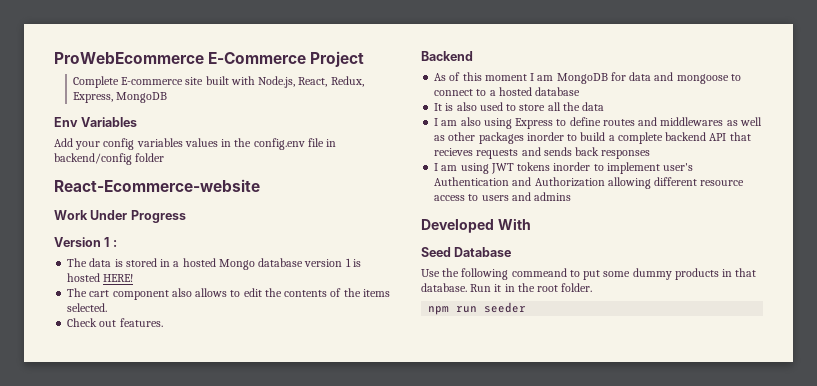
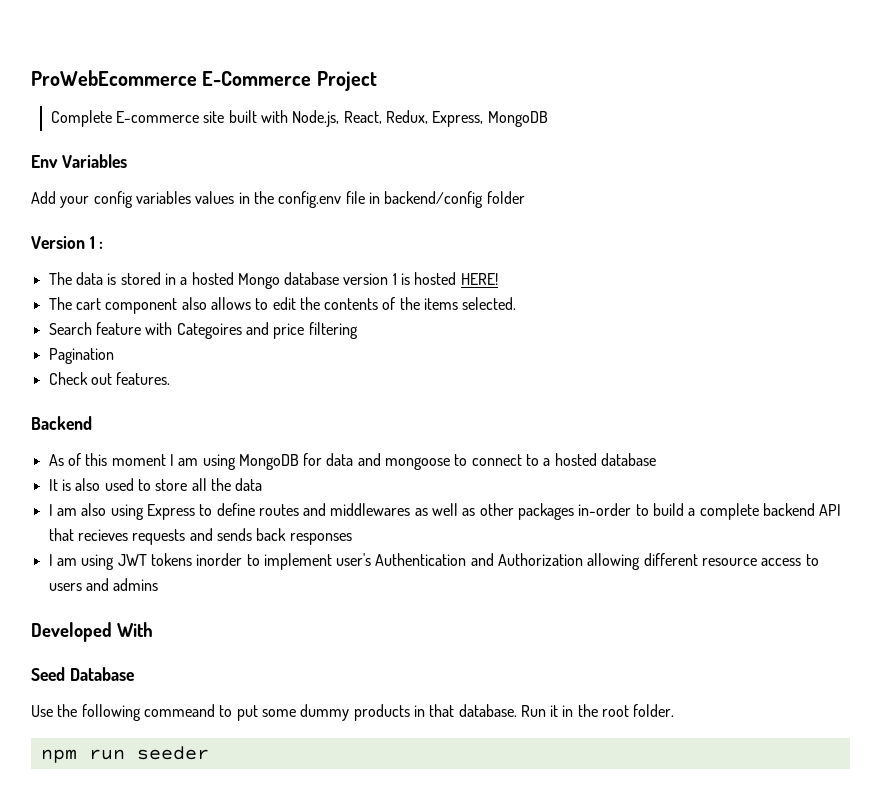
[54,179,260,192] [54,210,186,223] // React-Ecommerce-website // Work Under Progress -> (525, 197) none
(108, 307) none -> [48,322,358,339] [48,348,114,364] // Search feature with Categoires and price filtering // Pagination
(554, 78) none -> [202,454,236,470] using
[526,132,564,141] inorder -> [578,503,632,516] in-order

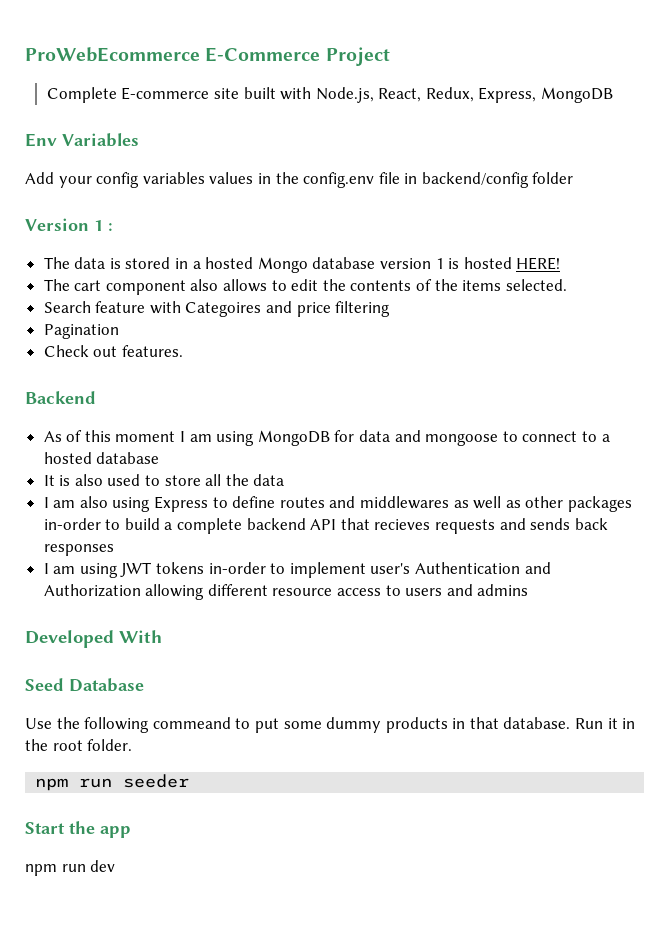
[196,553,243,566] inorder -> [208,562,266,574] in-order
(209, 753) none -> [25,821,131,838] [25,860,116,876] // Start the app // npm run dev

